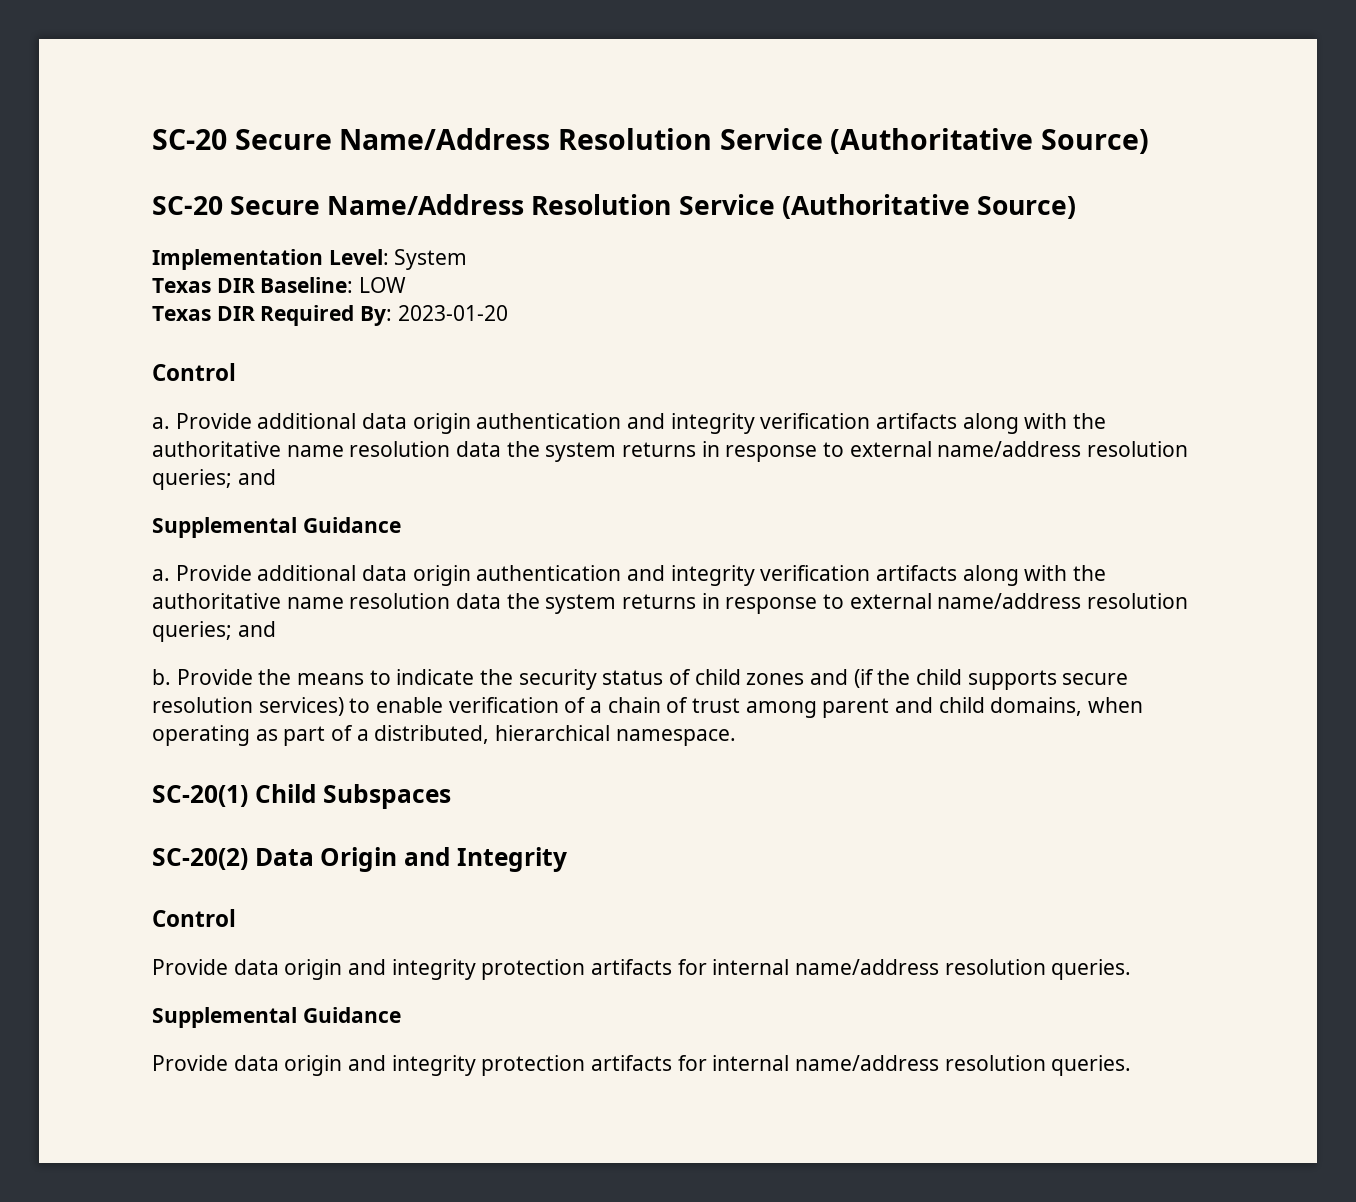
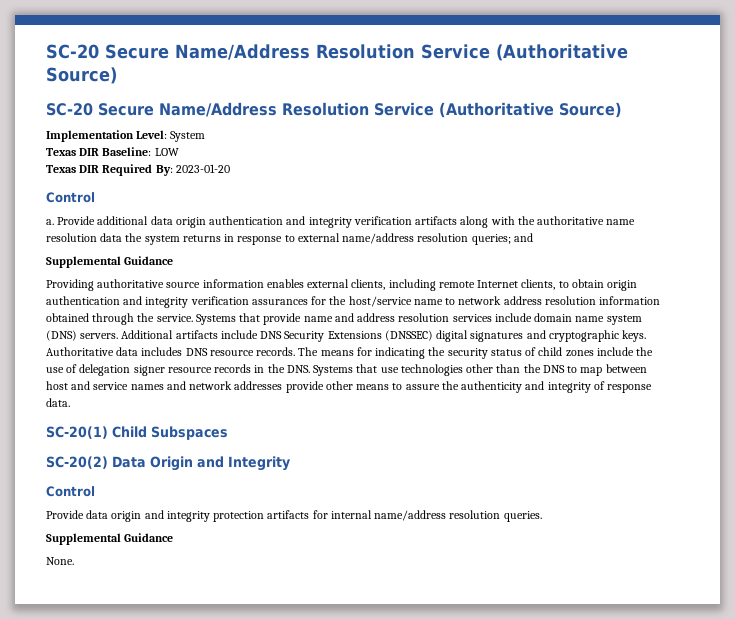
[152,565,1107,586] [152,593,1189,614] [152,621,276,642] [152,669,475,685] a. Provide additional data origin authentication and integrity verification artifacts along with the authoritative name resolution data the system returns in response to external name/address resolution queries; and // b. Provide the means to indicate -> [46,279,638,291] [46,296,661,308] [46,313,642,325] [46,330,647,342] [46,347,426,359] Providing authoritative source information enables external clients, including remote Internet clients, to obtain origin authentication and integrity verification assurances for the host/service name to network address resolution information obtained through the service. Systems that provide name and address resolution services include domain name system (DNS) servers. Additional artifacts include DNS Security Extensions (DNSSEC) digital signatures and cryptographic keys. Authoritative data includes DNS resource records. The means for indicating
[810,669,1129,690] [152,697,1144,718] [152,725,736,746] and (if the child supports secure resolution services) to enable verification of a chain of trust among parent and child domains, when operating as part of a distributed, hierarchical namespace. -> [596,347,654,356] [46,364,647,376] [46,381,653,393] [46,398,70,407] include the use of delegation signer resource records in the DNS. Systems that use technologies other than the DNS to map between host and service names and network addresses provide other means to assure the authenticity and integrity of response data.
[152,1055,1132,1076] Provide data origin and integrity protection artifacts for internal name/address resolution queries. -> [46,557,74,565] None.

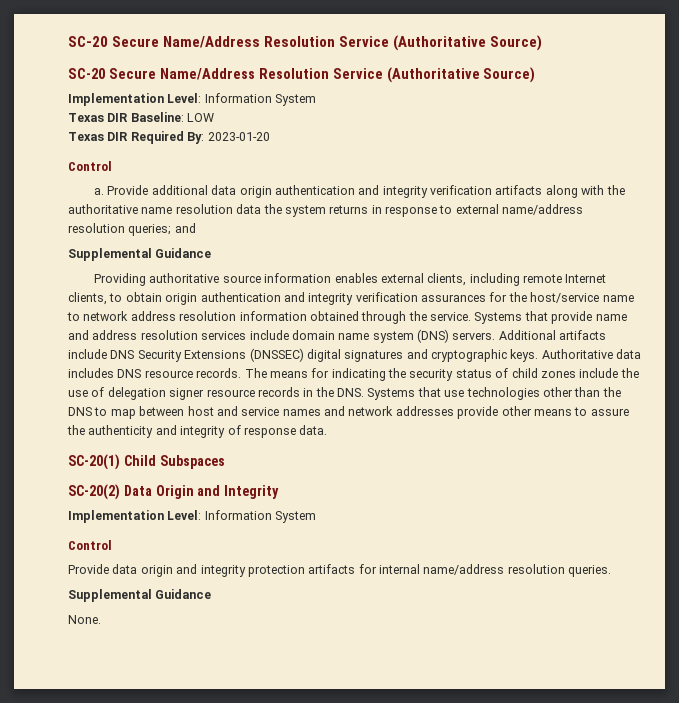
(168, 134) none -> [204,93,272,103] Information
(290, 463) none -> [68,510,317,523] // Implementation Level: Information System

